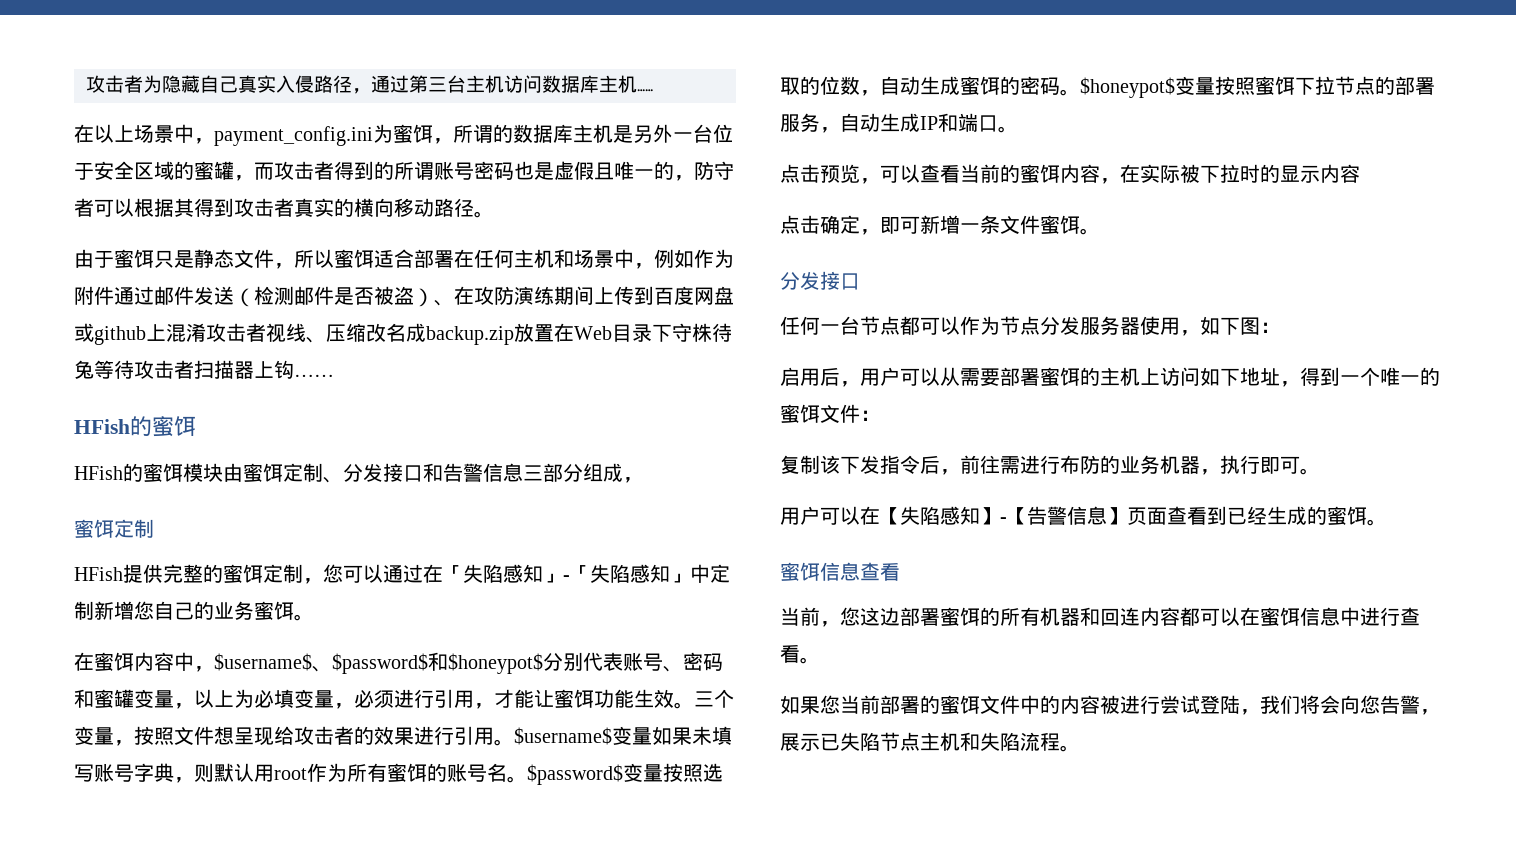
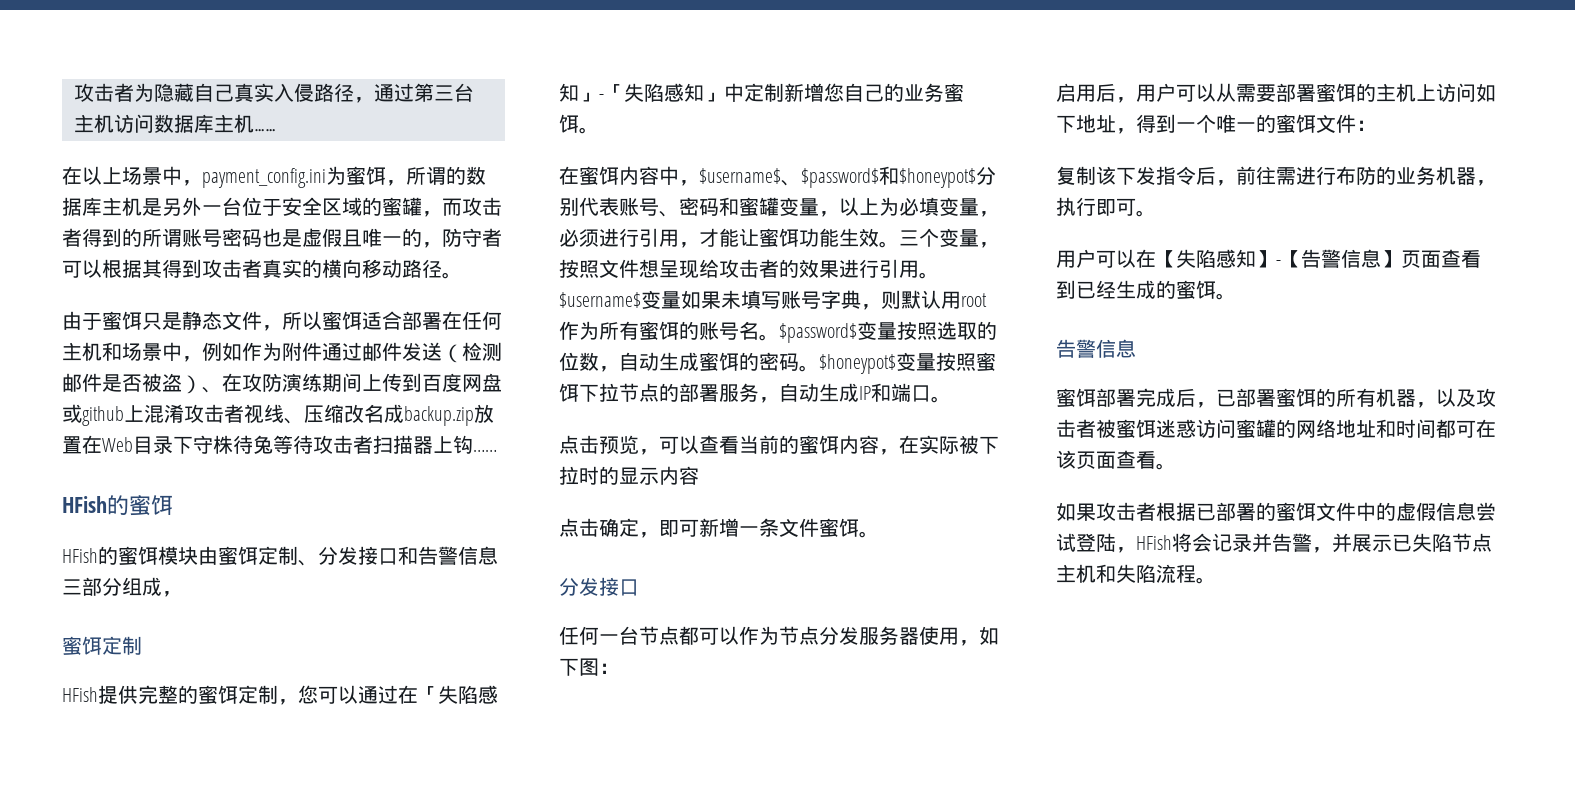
[780,562,900,581] [780,607,900,627] // 蜜饵信息查看 // 当前，您这边 -> [1056,339,1136,358] [1056,388,1236,408] // 告警信息 // 蜜饵部署完成后，已
[1080,607,1400,626] 和回连内容都可以在蜜饵信息中进行 -> [1416,388,1496,408] [1056,419,1496,438] [1056,450,1116,469] ，以及攻击者被蜜饵迷惑访问蜜罐的网络地址和时间都可在该页面
[820,695,880,714] 您当前 -> [1096,502,1216,521] 攻击者根据已
[1060,695,1440,715] 内容被进行尝试登陆，我们将会向您告警， -> [1396,502,1496,521] [1056,533,1352,553] 虚假信息尝试登陆，HFish将会记录并告警，并

